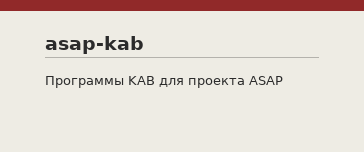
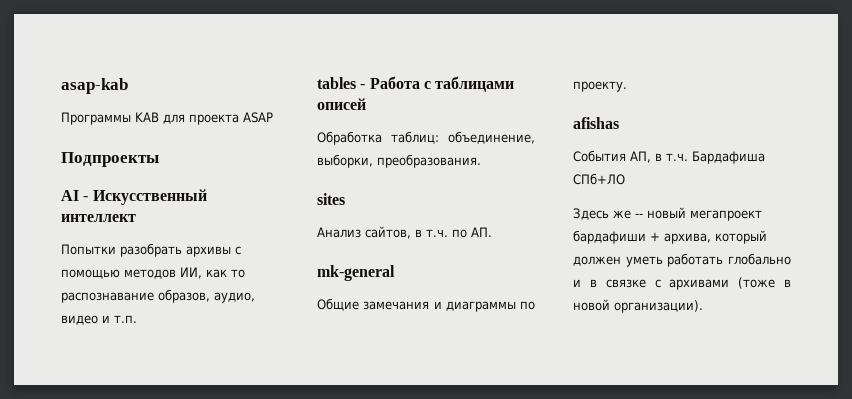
(283, 80) none -> [61,152,159,167] [61,189,207,205] [61,214,136,222] [61,243,241,257] [61,267,245,279] [61,289,255,303] [61,315,137,325] [317,76,515,92] [317,98,366,110] [317,131,535,145] [317,154,481,168] [317,193,345,205] [317,226,492,239] [317,265,395,281] [317,298,535,312] [573,81,627,92] [573,117,619,129] [573,150,765,164] [573,173,625,185] [573,207,762,221] [573,230,767,244] [573,253,791,267] [573,277,791,290] [573,299,703,313] // Подпроекты // AI - Искусственный интеллект // Попытки разобрать архивы с помощью методов ИИ, как то распознавание образов, аудио, видео и т.п. // tables - Работа с таблицами описей // Обработка таблиц: объединение, выборки, преобразования. // sites // Анализ сайтов, в т.ч. по АП. // mk-general // Общие замечания и диаграммы по проекту. // afishas // События АП, в т.ч. Бардафиша СПб+ЛО // Здесь же -- новый мегапроект бардафиши + архива, который должен уметь работать глобально и в связке с архивами (тоже в новой организации).

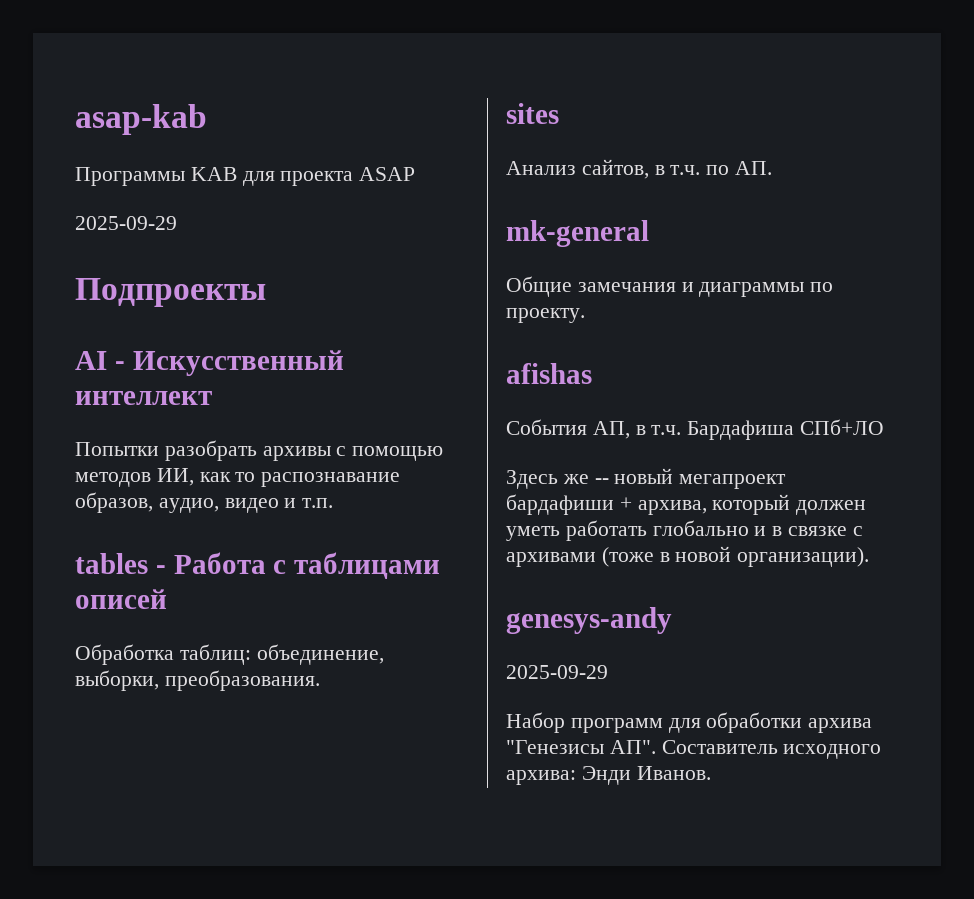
(273, 117) none -> [75,216,177,230] // 2025-09-29
(703, 306) none -> [506,607,672,634] [506,665,608,679] [506,712,873,733] [506,740,882,759] [506,766,711,785] // genesys-andy // 2025-09-29 // Набор программ для обработки архива "Генезисы АП". Составитель исходного архива: Энди Иванов.

